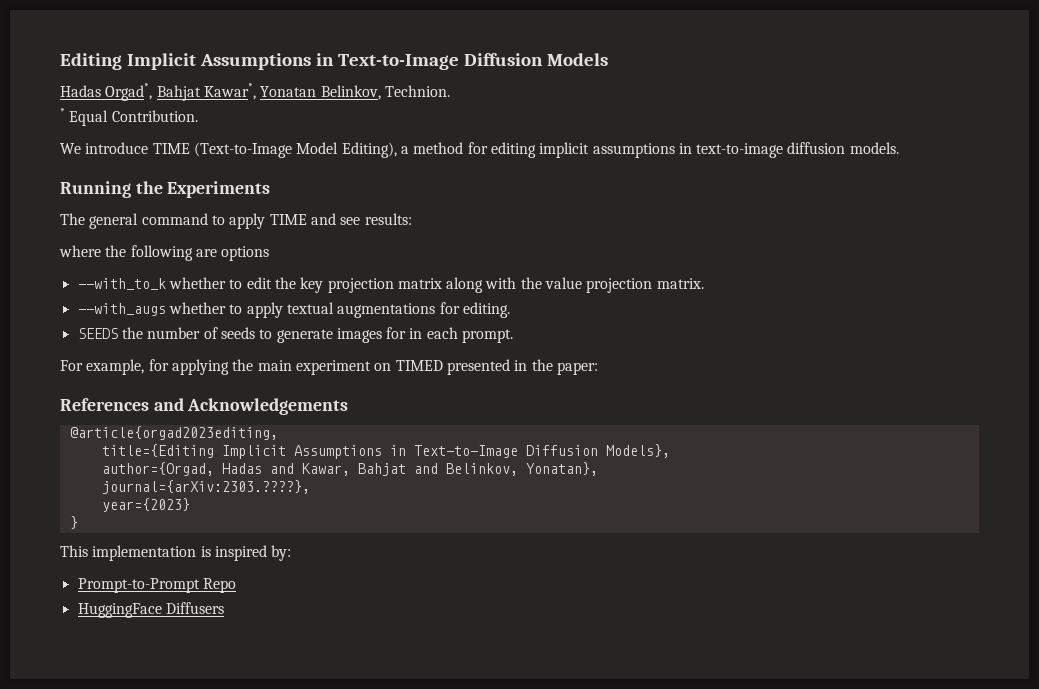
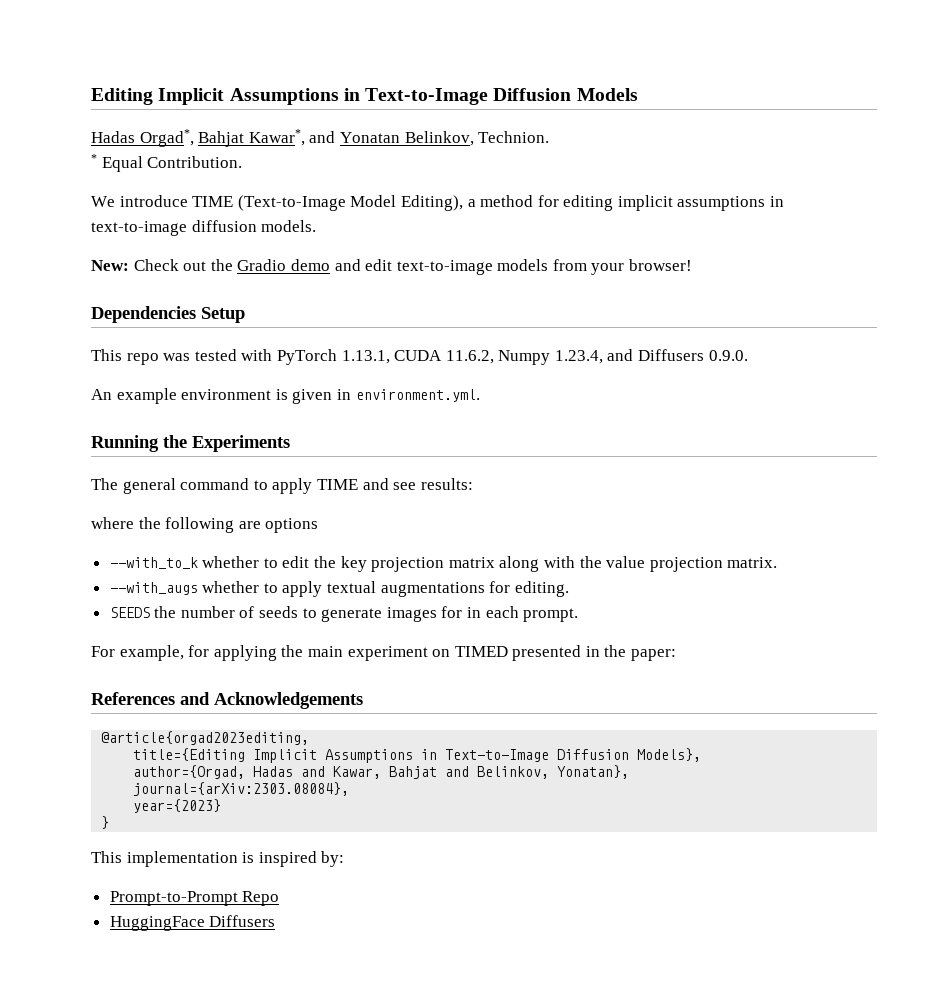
(256, 91) none -> [309,131,336,143] and
(899, 148) none -> [91,259,693,275] [91,306,245,323] [91,349,748,365] [91,388,480,404] // New: Check out the Gradio demo and edit text-to-image models from your browser! // Dependencies Setup // This repo was tested with PyTorch 1.13.1, CUDA 11.6.2, Numpy 1.23.4, and Diffusers 0.9.0. // An example environment is given in environment.yml.
[101,480,310,494] journal={arXiv:2303.????}, -> [133,782,350,796] journal={arXiv:2303.08084},

